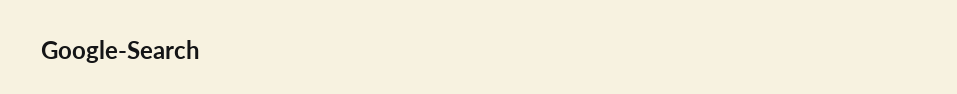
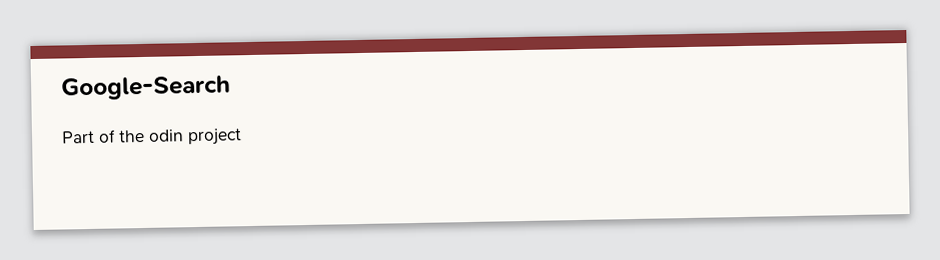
(200, 51) none -> [61,128,242,146] // Part of the odin project

